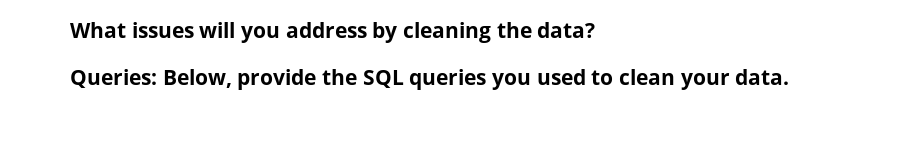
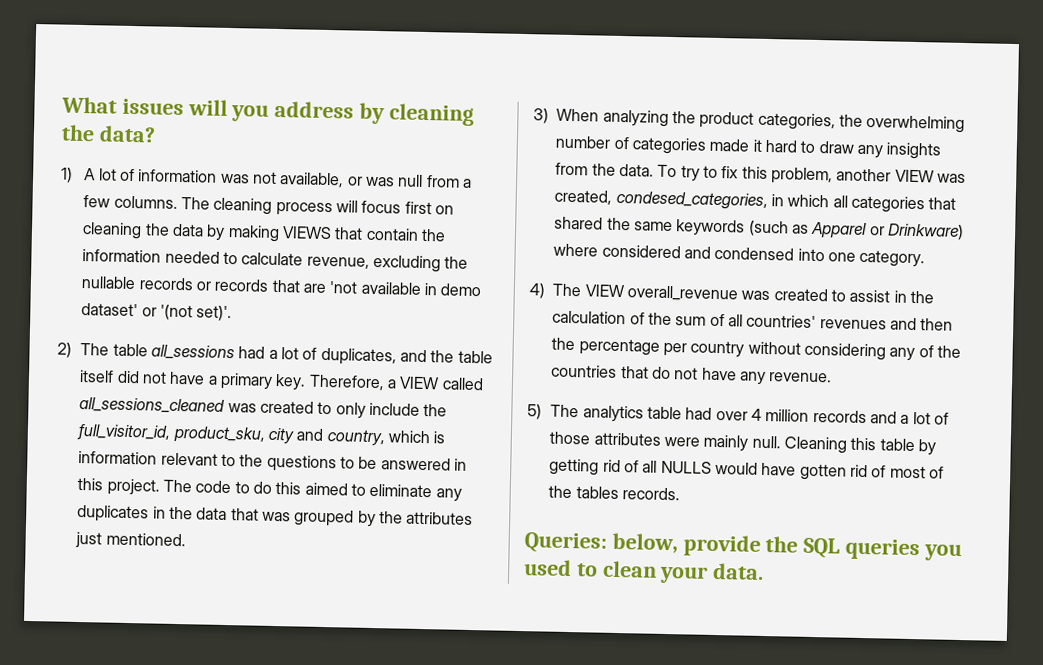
(596, 30) none -> [60,167,472,188] [83,195,455,217] [82,222,447,243] [82,249,469,273] [81,276,482,297] [81,303,233,322] [57,342,493,366] [79,369,484,391] [79,396,448,419] [76,423,446,447] [78,450,468,473] [77,477,462,502] [77,504,474,528] [75,531,186,549] [533,108,966,134] [555,135,942,160] [555,162,966,185] [554,189,957,214] [554,216,965,241] [553,243,926,268] [529,283,935,304] [552,310,954,331] [551,337,962,362] [551,364,833,386] [527,404,949,425] [549,431,937,456] [549,458,944,481] [548,485,681,501] // 1) A lot of information was not available, or was null from a few columns. The cleaning process will focus first on cleaning the data by making VIEWS that contain the information needed to calculate revenue, excluding the nullable records or records that are 'not available in demo dataset' or '(not set)'. // 2) The table all_sessions had a lot of duplicates, and the table itself did not have a primary key. Therefore, a VIEW called all_sessions_cleaned was created to only include the full_visitor_id, product_sku, city and country, which is information relevant to the questions to be answered in this project. The code to do this aimed to eliminate any duplicates in the data that was grouped by the attributes just mentioned. // 3) When analyzing the product categories, the overwhelming number of categories made it hard to draw any insights from the data. To try to fix this problem, another VIEW was created, condesed_categories, in which all categories that shared the same keywords (such as Apparel or Drinkware) where considered and condensed into one category. // 4) The VIEW overall_revenue was created to assist in the calculation of the sum of all countries' revenues and then the percentage per country without considering any of the countries that do not have any revenue. // 5) The analytics table had over 4 million records and a lot of those attributes were mainly null. Cleaning this table by getting rid of all NULLS would have gotten rid of most of the tables records.
[162,69,232,88] Below, -> [611,532,678,554] below,

